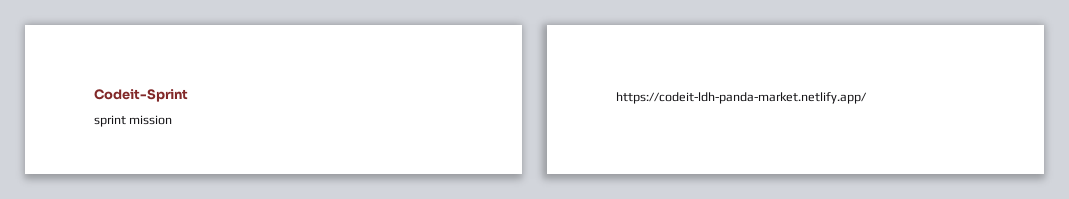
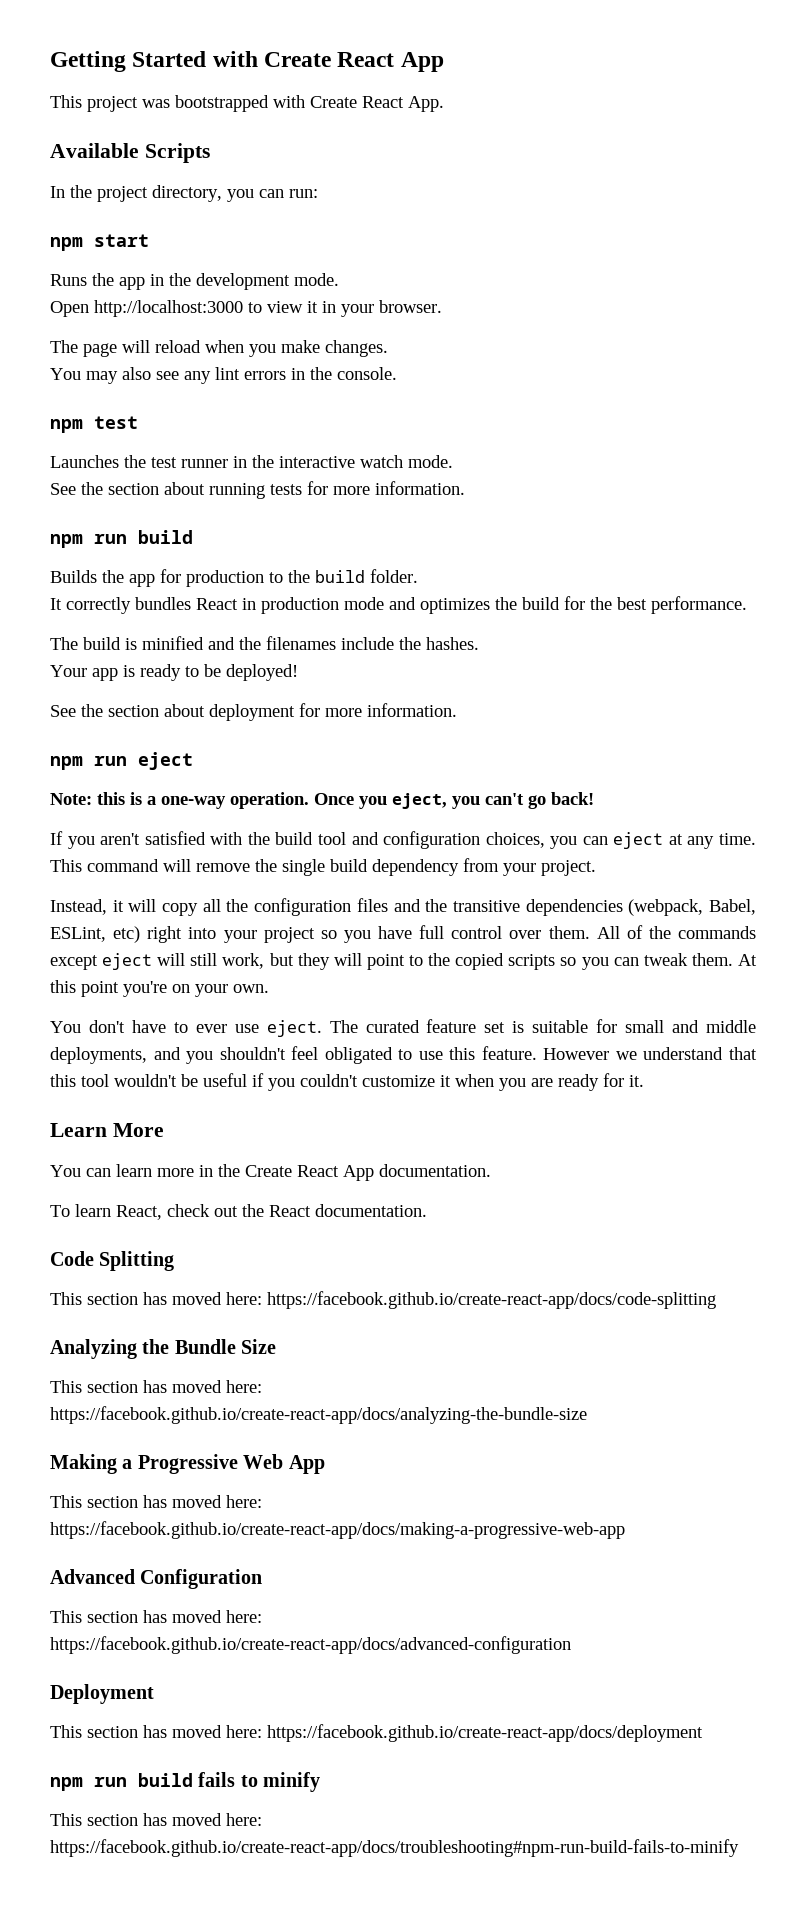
[94,89,188,102] [94,115,173,127] [616,92,867,104] Codeit-Sprint // sprint mission // https://codeit-ldh-panda-market.netlify.app/ -> [50,51,444,72] [50,95,444,112] [50,143,210,163] [50,185,318,202] [50,234,149,251] [50,273,339,290] [50,300,442,317] [50,340,388,357] [50,367,397,384] [50,416,138,433] [50,455,453,468] [50,481,465,499] [50,530,193,548] [50,569,418,587] [50,596,747,614] [50,636,479,650] [50,664,298,681] [50,703,457,721] [50,752,193,770] [50,792,594,809] [50,831,756,849] [50,858,596,876] [50,898,756,916] [50,925,756,943] [50,953,757,970] [50,980,269,997] [50,1019,756,1037] [50,1046,758,1064] [50,1073,644,1091] [50,1123,164,1137] [50,1164,491,1181] [50,1204,427,1220] [50,1251,175,1271] [50,1291,716,1309] [50,1339,277,1359] [50,1380,262,1393] [50,1406,587,1424] [50,1454,325,1474] [50,1495,262,1508] [50,1521,625,1539] [50,1569,263,1589] [50,1610,262,1623] [50,1636,571,1654] [50,1684,154,1704] [50,1724,703,1742] [50,1772,321,1792] [50,1813,262,1826] [50,1839,739,1857] Getting Started with Create React App // This project was bootstrapped with Create React App. // Available Scripts // In the project directory, you can run: // npm start // Runs the app in the development mode. // Open http://localhost:3000 to view it in your browser. // The page will reload when you make changes. // You may also see any lint errors in the console. // npm test // Launches the test runner in the interactive watch mode. // See the section about running tests for more information. // npm run build // Builds the app for production to the build folder. // It correctly bundles React in production mode and optimizes the build for the best performance. // The build is minified and the filenames include the hashes. // Your app is ready to be deployed! // See the section about deployment for more information. // npm run eject // Note: this is a one-way operation. Once you eject, you can't go back! // If you aren't satisfied with the build tool and configuration choices, you can eject at any time. This command will remove the single build dependency from your project. // Instead, it will copy all the configuration files and the transitive dependencies (webpack, Babel, ESLint, etc) right into your project so you have full control over them. All of the commands except eject will still work, but they will point to the copied scripts so you can tweak them. At this point you're on your own. // You don't have to ever use eject. The curated feature set is suitable for small and middle deployments, and you shouldn't feel obligated to use this feature. However we understand that this tool wouldn't be useful if you couldn't customize it when you are ready for it. // Learn More // You can learn more in the Create React App documentation. // To learn React, check out the React documentation. // Code Splitting // This section has moved here: https://facebook.github.io/create-react-app/docs/code-splitting // Analyzing the Bundle Size // This section has moved here: https://facebook.github.io/create-react-app/docs/analyzing-the-bundle-size // Making a Progressive Web App // This section has moved here: https://facebook.github.io/create-react-app/docs/making-a-progressive-web-app // Advanced Configuration // This section has moved here: https://facebook.github.io/create-react-app/docs/advanced-configuration // Deployment // This section has moved here: https://facebook.github.io/create-react-app/docs/deployment // npm run build fails to minify // This section has moved here: https://facebook.github.io/create-react-app/docs/troubleshooting#npm-run-build-fails-to-minify

